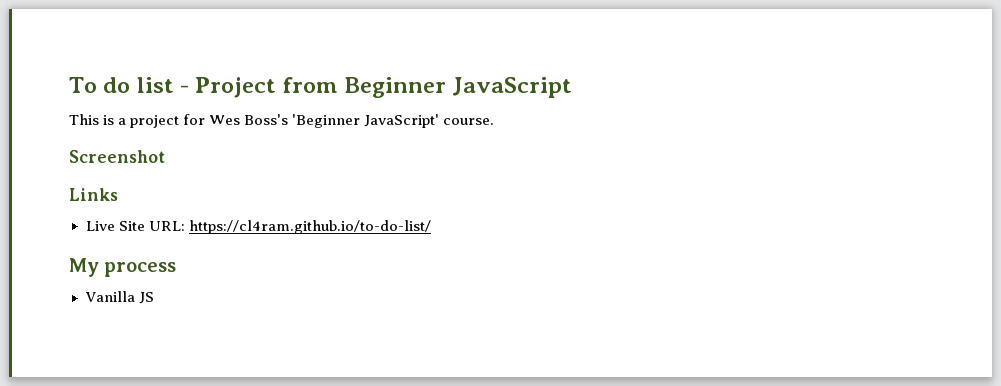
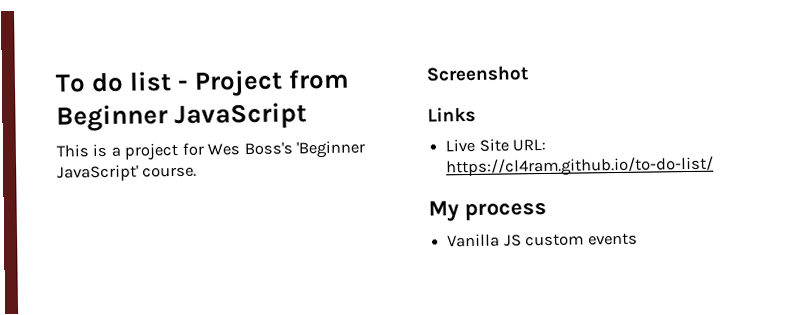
(154, 298) none -> [525,232,638,247] custom events

